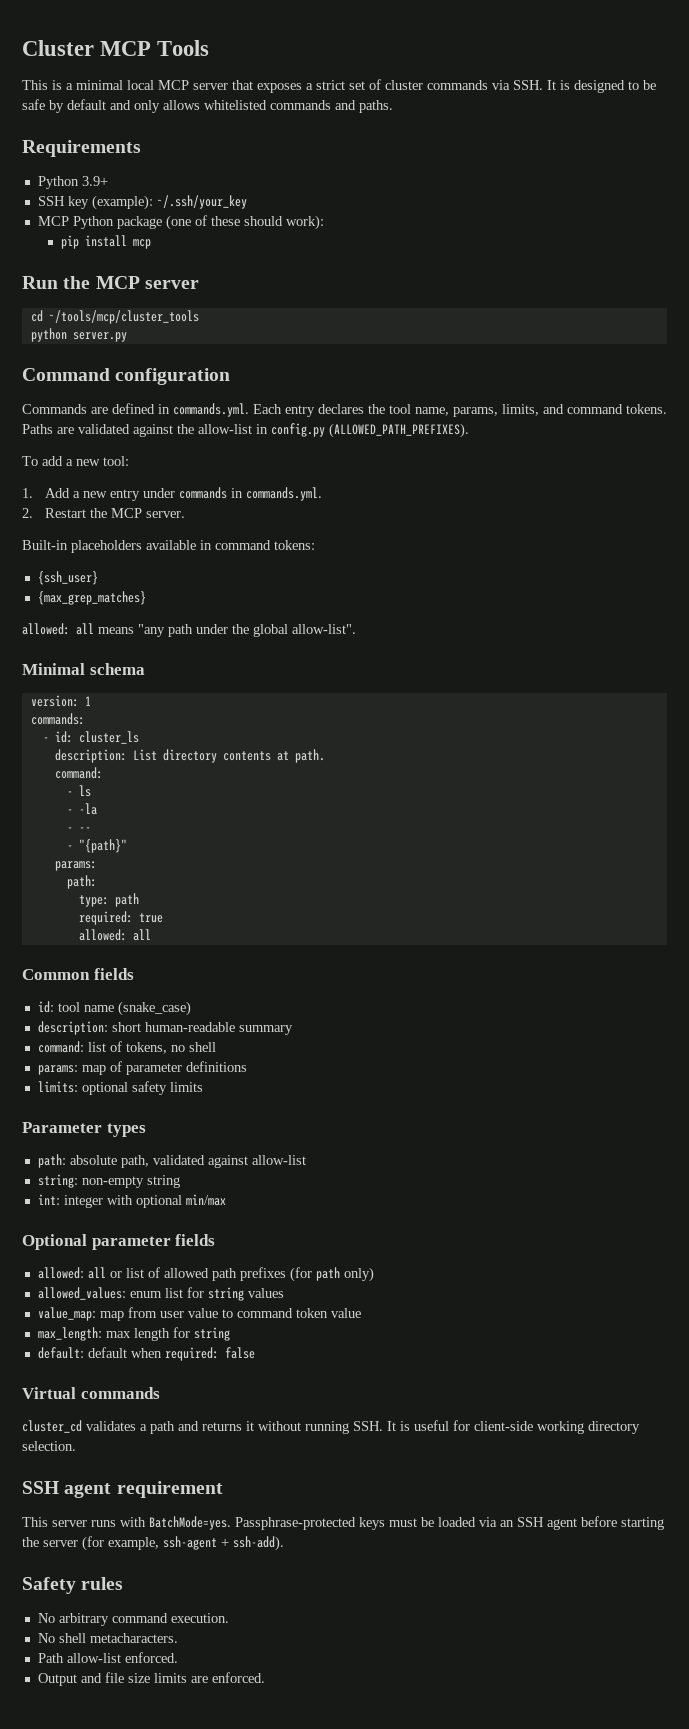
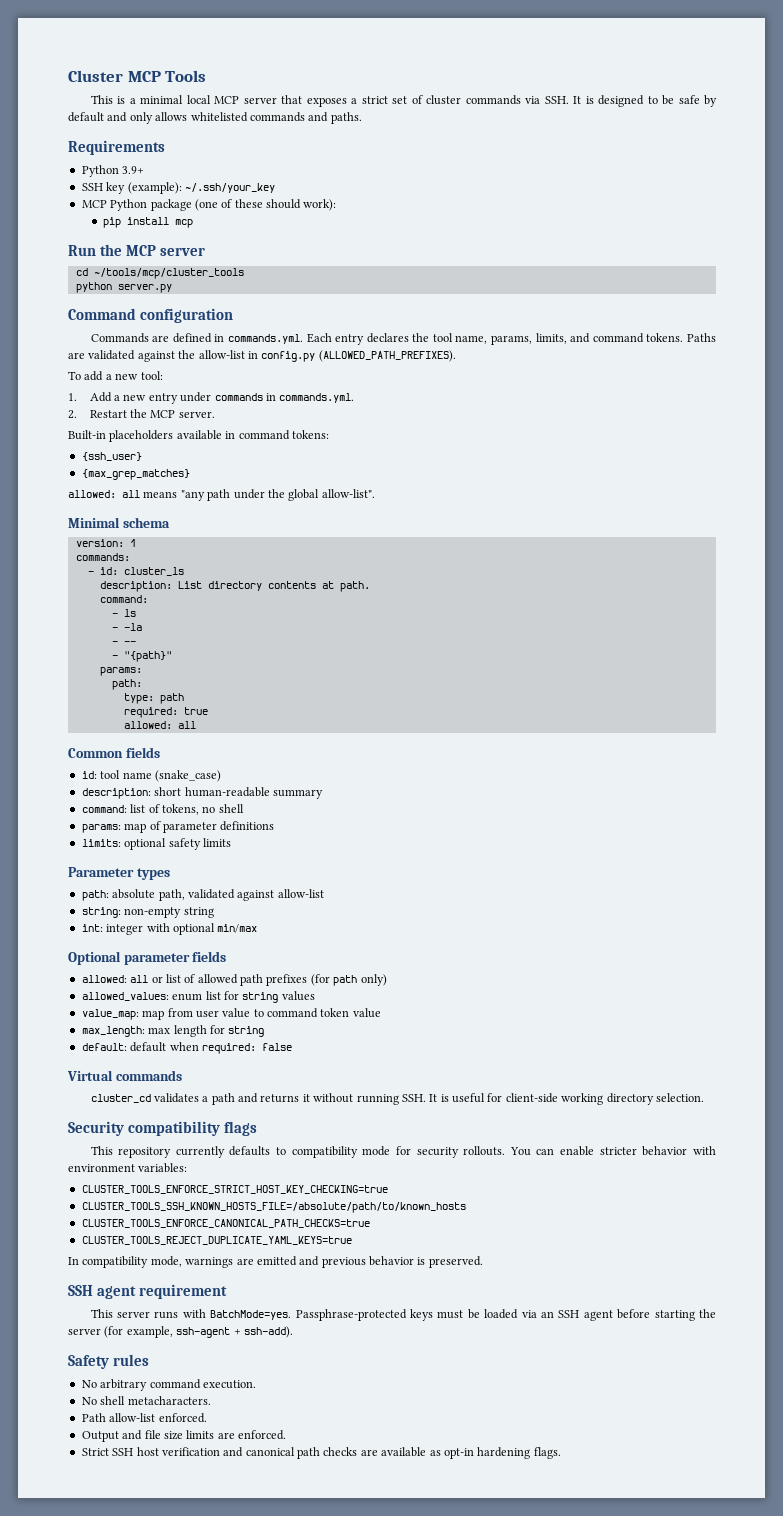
(76, 1446) none -> [68,1121,258,1136] [90,1146,716,1158] [68,1163,188,1173] [81,1185,388,1194] [81,1202,466,1213] [81,1219,370,1228] [81,1236,352,1245] [68,1256,483,1268] // Security compatibility flags // This repository currently defaults to compatibility mode for security rollouts. You can enable stricter behavior with environment variables: // CLUSTER_TOOLS_ENFORCE_STRICT_HOST_KEY_CHECKING=true // CLUSTER_TOOLS_SSH_KNOWN_HOSTS_FILE=/absolute/path/to/known_hosts // CLUSTER_TOOLS_ENFORCE_CANONICAL_PATH_CHECKS=true // CLUSTER_TOOLS_REJECT_DUPLICATE_YAML_KEYS=true // In compatibility mode, warnings are emitted and previous behavior is preserved.
(265, 1677) none -> [81,1447,561,1459] // Strict SSH host verification and canonical path checks are available as opt-in hardening flags.

